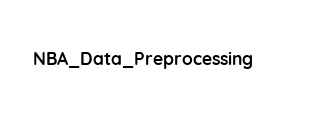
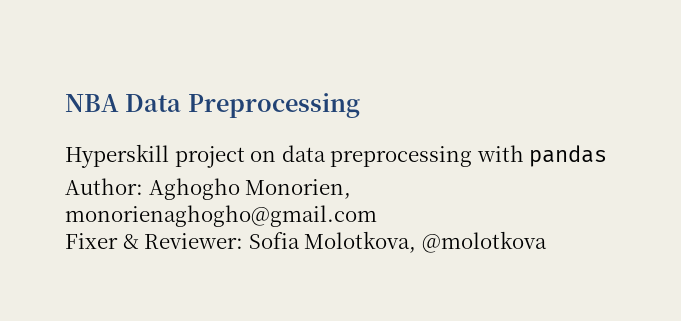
[33,51,253,69] NBA_Data_Preprocessing -> [65,93,360,118] [65,144,608,168] [65,178,352,200] [65,205,377,227] [65,231,547,253] NBA Data Preprocessing // Hyperskill project on data preprocessing with pandas // Author: Aghogho Monorien, monorienaghogho@gmail.com // Fixer & Reviewer: Sofia Molotkova, @molotkova

